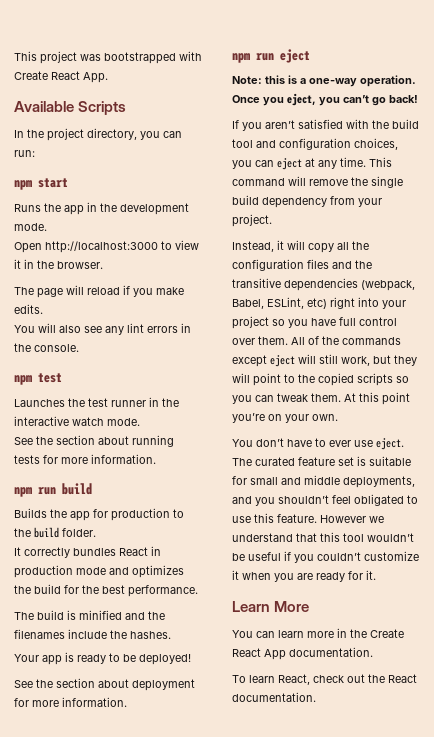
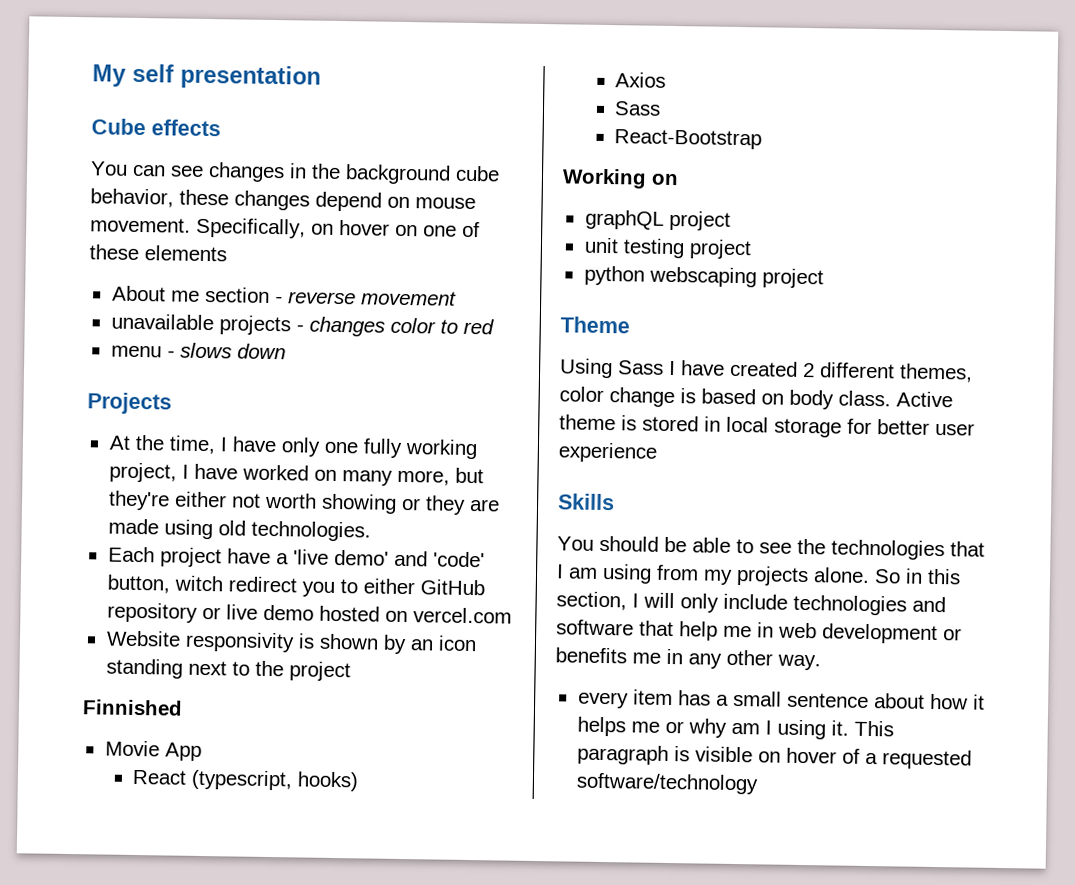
[14,51,202,64] [14,71,108,83] [14,101,127,115] [14,128,182,141] [14,150,35,157] [14,178,68,190] [14,202,189,215] [14,223,47,231] [14,240,199,253] [14,259,103,269] [14,285,184,298] [14,304,43,314] [14,323,191,335] [14,343,79,352] [14,373,62,385] [14,397,179,407] [14,416,140,426] [14,435,174,447] [14,454,156,464] [14,483,92,497] [14,508,184,521] [14,527,96,538] [14,546,161,558] [14,565,184,578] [14,584,198,597] [14,610,165,620] [14,629,171,639] [14,652,191,665] [14,678,195,691] [14,697,127,707] [232,49,310,63] [232,75,416,87] [232,93,418,106] [232,119,419,131] [232,138,398,150] [232,157,392,170] [232,176,403,188] [232,195,382,208] [232,214,272,227] [232,240,369,253] [232,259,372,271] [232,278,415,291] [232,297,406,309] [232,316,397,329] [232,336,401,345] [232,354,417,367] [232,373,409,386] [232,392,410,405] [232,413,338,423] [232,438,404,450] [232,456,411,466] [232,475,415,488] [232,494,418,506] [232,513,384,523] [232,532,414,542] [232,551,419,563] [232,570,376,582] [232,601,310,612] [232,628,404,638] [232,647,373,660] [232,674,417,685] [232,692,316,702] This project was bootstrapped with Create React App. // Available Scripts // In the project directory, you can run: // npm start // Runs the app in the development mode. // Open http://localhost:3000 to view it in the browser. // The page will reload if you make edits. // You will also see any lint errors in the console. // npm test // Launches the test runner in the interactive watch mode. // See the section about running tests for more information. // npm run build // Builds the app for production to the build folder. // It correctly bundles React in production mode and optimizes the build for the best performance. // The build is minified and the filenames include the hashes. // Your app is ready to be deployed! // See the section about deployment for more information. // npm run eject // Note: this is a one-way operation. Once you eject, you can’t go back! // If you aren’t satisfied with the build tool and configuration choices, you can eject at any time. This command will remove the single build dependency from your project. // Instead, it will copy all the configuration files and the transitive dependencies (webpack, Babel, ESLint, etc) right into your project so you have full control over them. All of the commands except eject will still work, but they will point to the copied scripts so you can tweak them. At this point you’re on your own. // You don’t have to ever use eject. The curated feature set is suitable for small and middle deployments, and you shouldn’t feel obligated to use this feature. However we understand that this tool wouldn’t be useful if you couldn’t customize it when you are ready for it. // Learn More // You can learn more in the Create React App documentation. // To learn React, check out the React documentation. -> [92,63,321,90] [91,118,221,137] [90,161,500,185] [90,188,476,212] [90,217,480,239] [89,244,227,262] [111,285,457,306] [110,313,494,337] [110,342,286,360] [87,392,172,415] [108,434,478,460] [108,462,484,486] [107,490,500,515] [107,518,371,542] [107,546,485,568] [106,574,485,597] [106,602,512,624] [105,630,477,655] [105,658,351,682] [82,699,183,716] [104,740,202,761] [132,769,360,792] [615,72,667,88] [614,101,662,116] [614,129,763,150] [562,168,679,189] [584,209,731,231] [583,237,752,260] [583,265,824,289] [560,316,630,334] [559,358,973,383] [559,386,953,410] [559,414,975,438] [558,442,657,463] [557,493,615,511] [557,535,985,561] [556,563,961,587] [556,591,946,616] [556,619,962,645] [555,647,821,671] [577,689,985,710] [576,716,894,740] [576,744,972,770] [575,772,759,795] My self presentation // Cube effects // You can see changes in the background cube behavior, these changes depend on mouse movement. Specifically, on hover on one of these elements // About me section - reverse movement // unavailable projects - changes color to red // menu - slows down // Projects // At the time, I have only one fully working project, I have worked on many more, but they're either not worth showing or they are made using old technologies. // Each project have a 'live demo' and 'code' button, witch redirect you to either GitHub repository or live demo hosted on vercel.com // Website responsivity is shown by an icon standing next to the project // Finnished // Movie App // React (typescript, hooks) // Axios // Sass // React-Bootstrap // Working on // graphQL project // unit testing project // python webscaping project // Theme // Using Sass I have created 2 different themes, color change is based on body class. Active theme is stored in local storage for better user experience // Skills // You should be able to see the technologies that I am using from my projects alone. So in this section, I will only include technologies and software that help me in web development or benefits me in any other way. // every item has a small sentence about how it helps me or why am I using it. This paragraph is visible on hover of a requested software/technology

